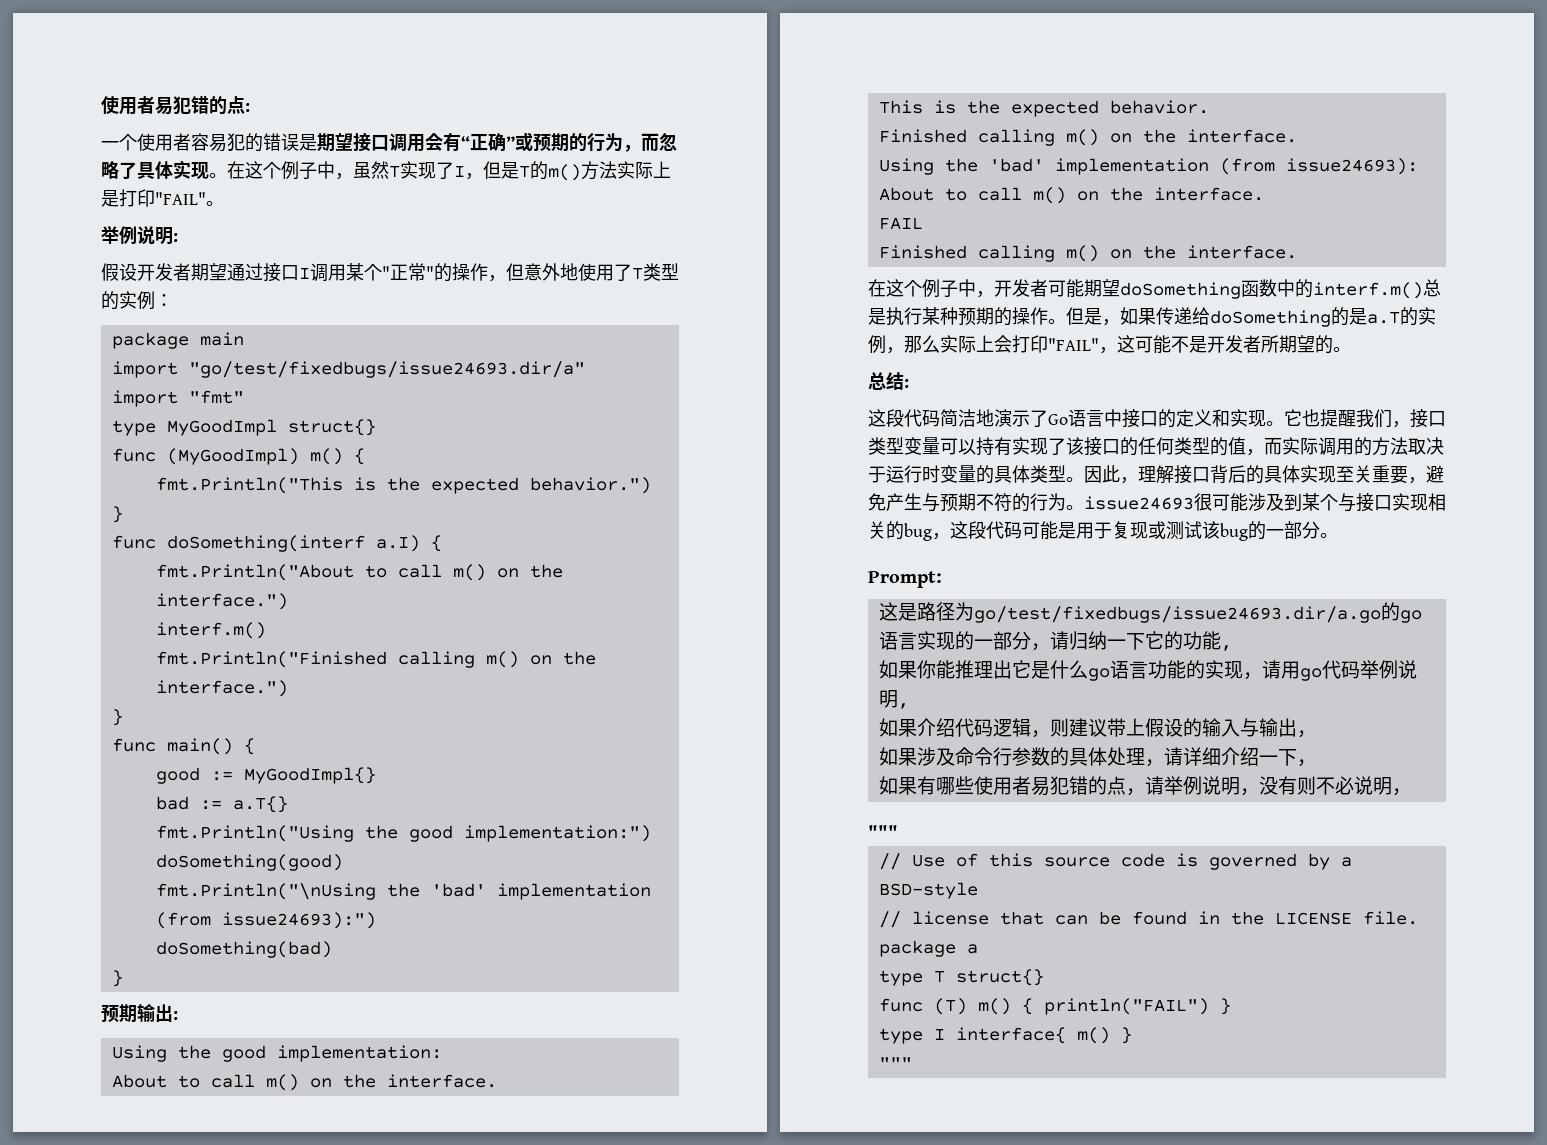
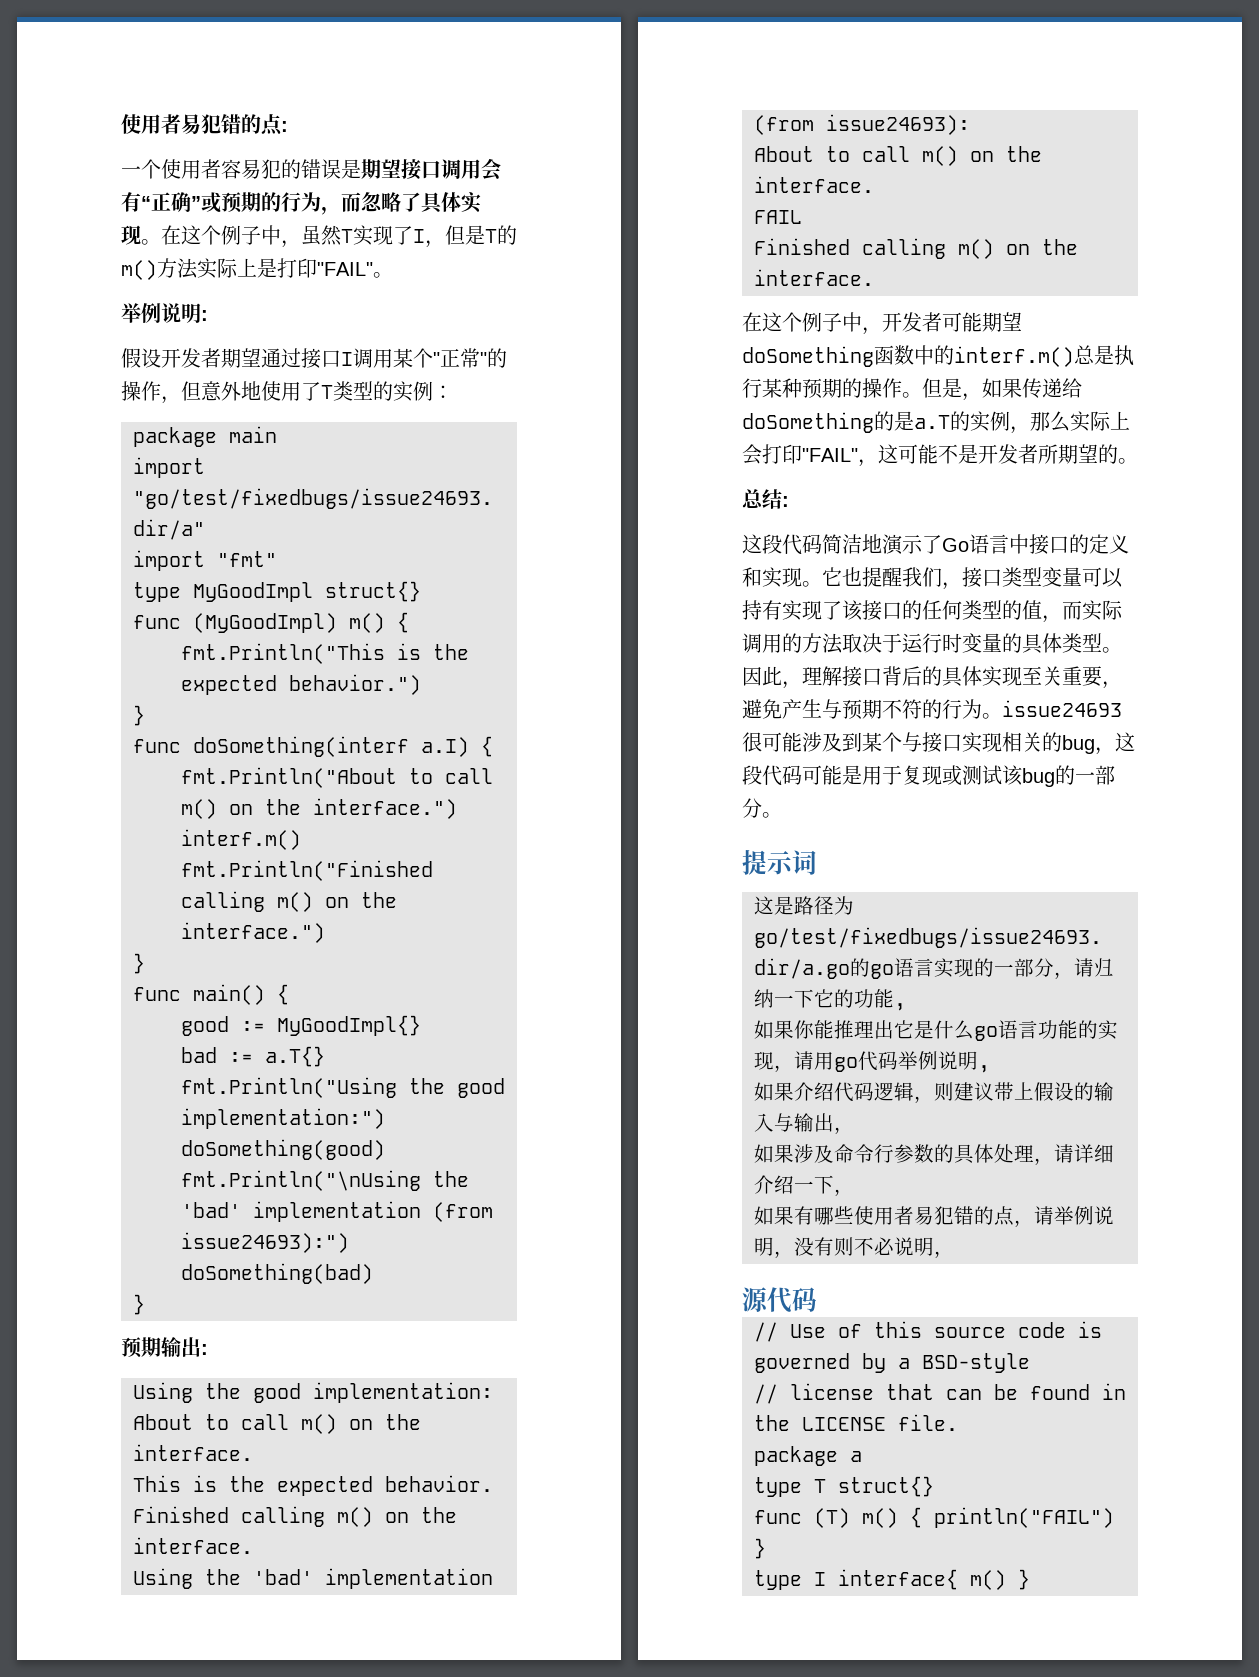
[868,571,942,588] Prompt: -> [742,850,817,875] 提示词
[868,825,898,839] """ -> [742,1287,817,1313] 源代码
[878,1057,912,1069] // """ -> (1030, 1579) none

